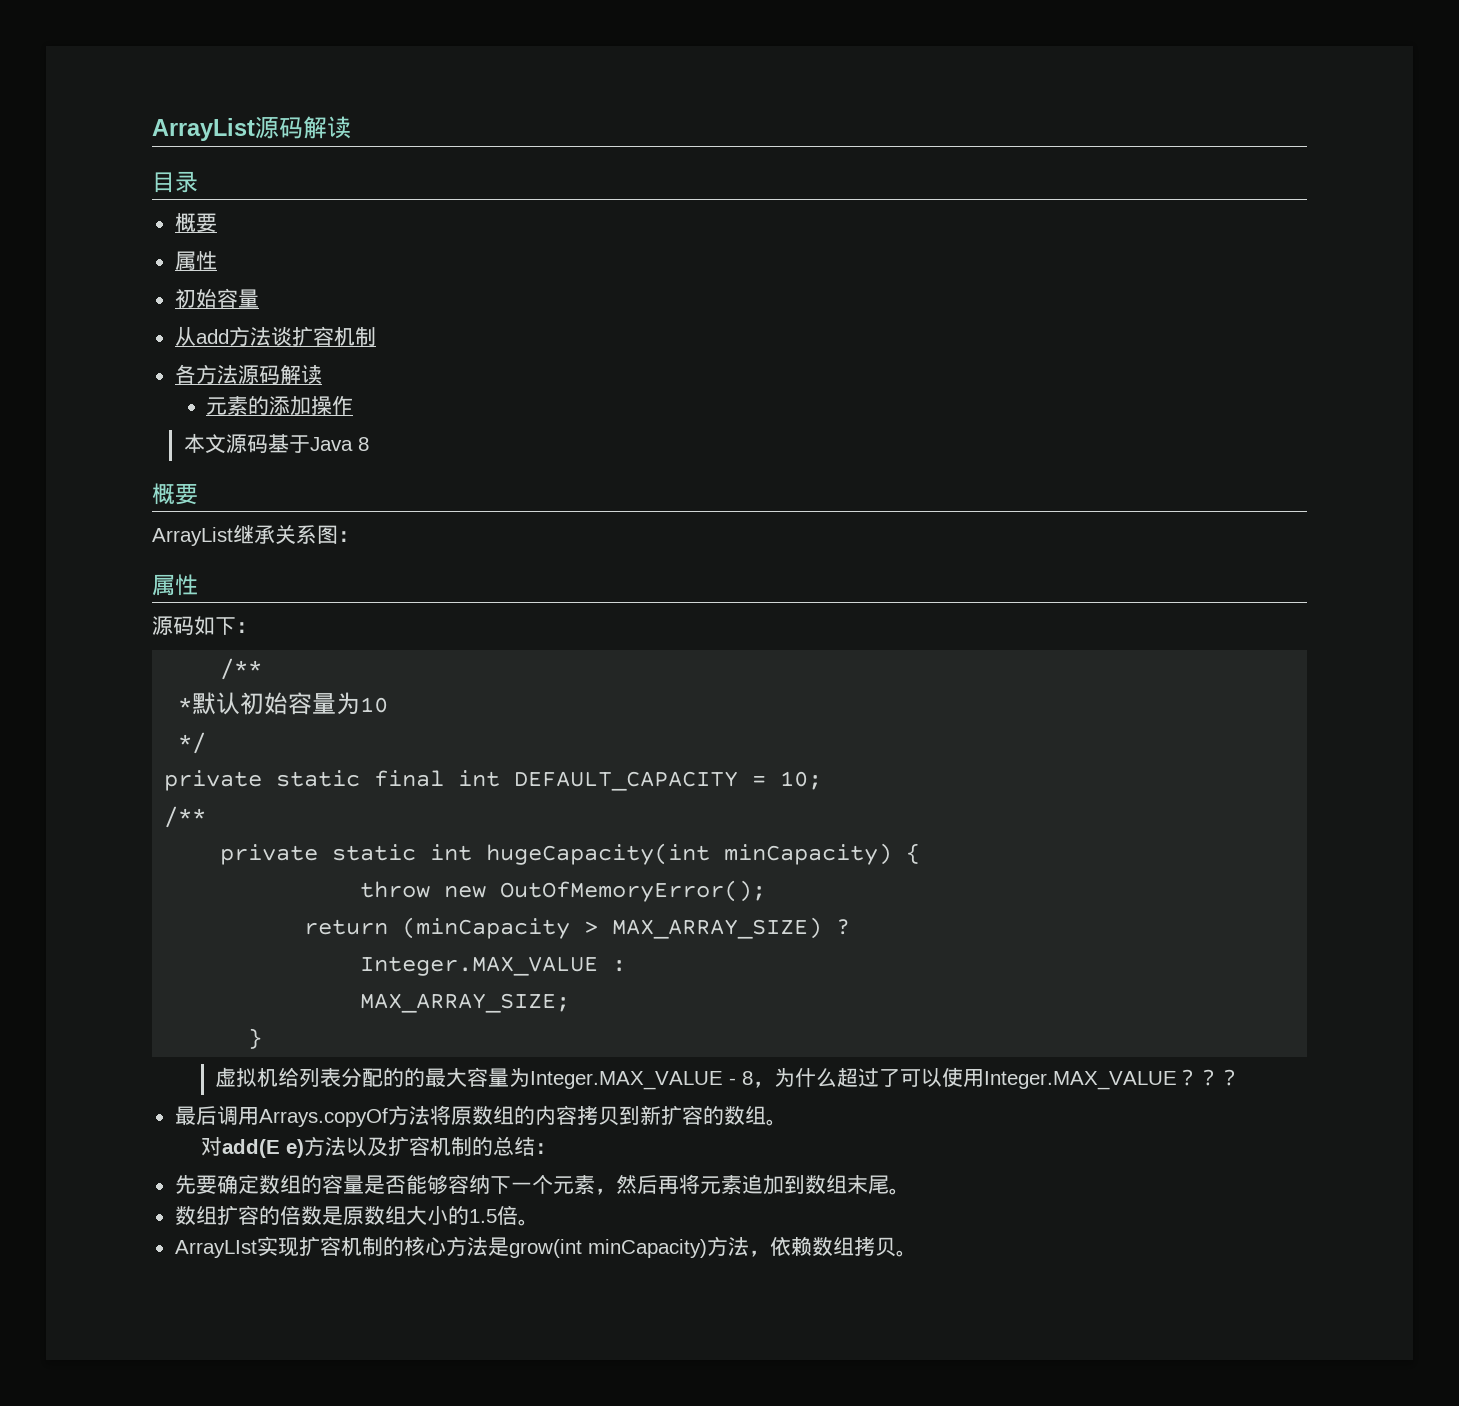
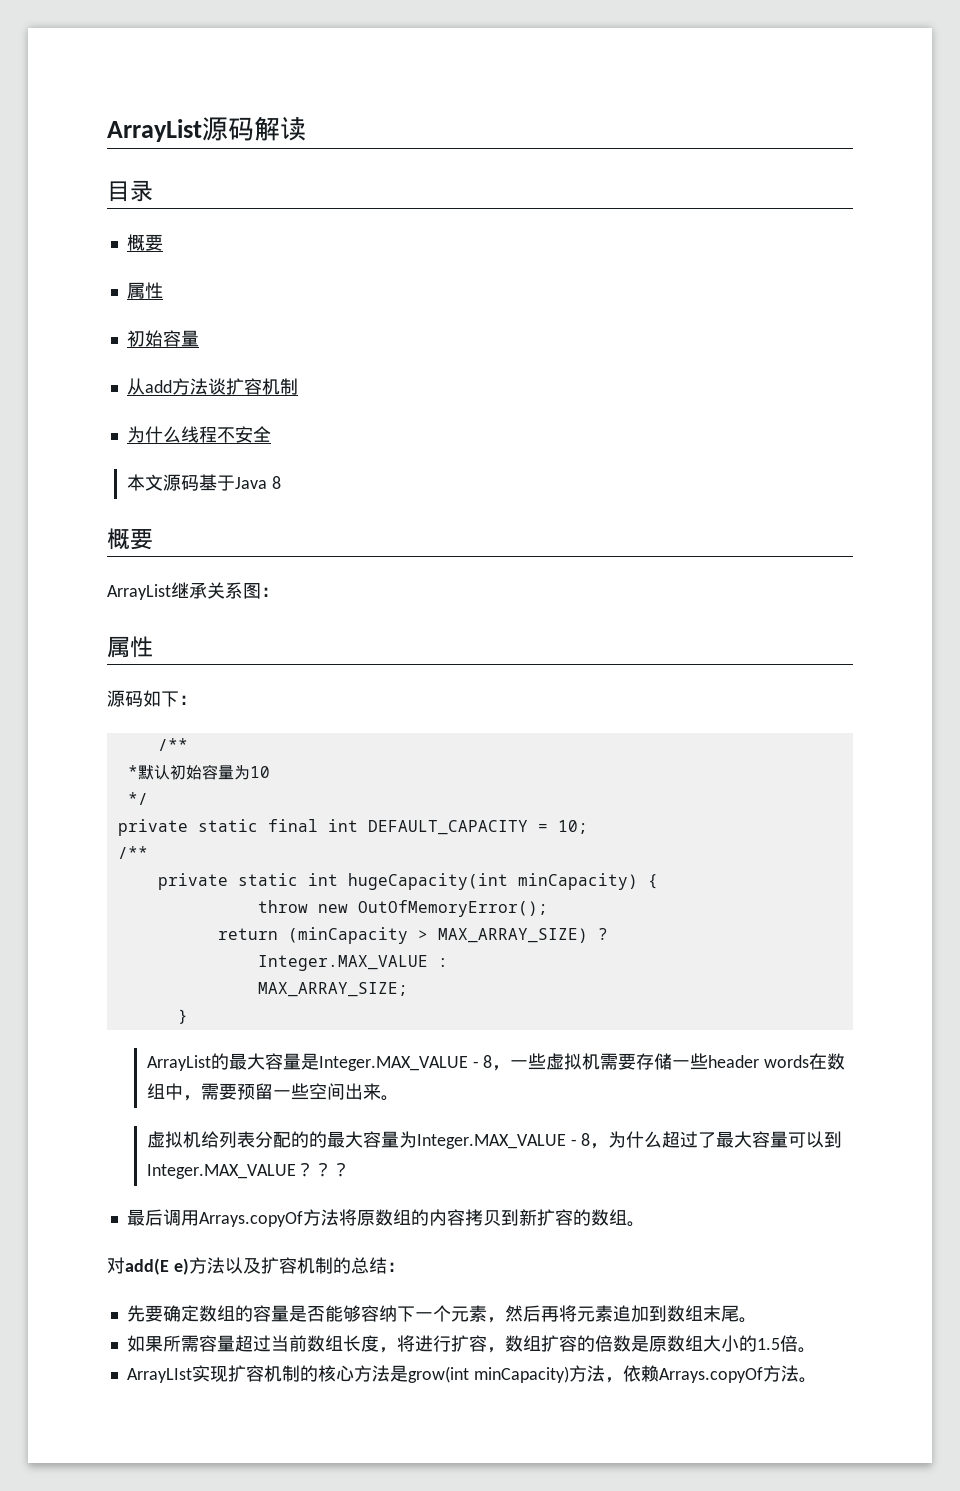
[174,364,322,384] [206,396,354,416] 各方法源码解读 // 元素的添加操作 -> [126,426,271,443] 为什么线程不安全
(263, 1038) none -> [146,1053,846,1071] [146,1083,399,1101] // ArrayList的最大容量是Integer.MAX_VALUE - 8，一些虚拟机需要存储一些header words在数组中，需要预留一些空间出来。
[900,1067,985,1087] 可以使用 -> [716,1131,843,1148] 最大容量可以到
(910, 1191) none -> [126,1335,505,1353] 如果所需容量超过当前数组长度，将进行扩容，
[811,1237,896,1257] 数组拷贝 -> [658,1365,799,1383] Arrays.copyOf方法

